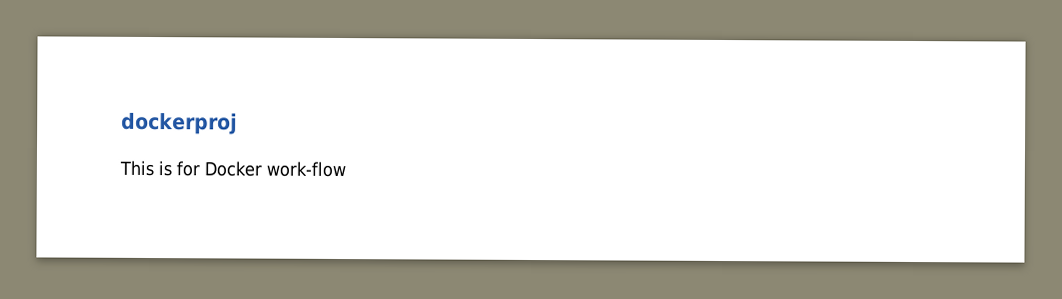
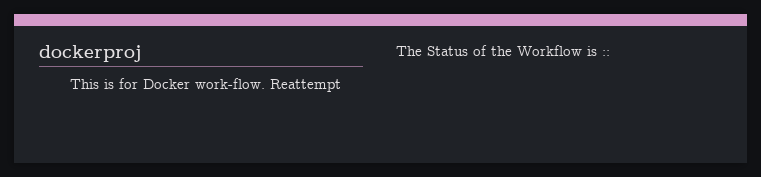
[266,161,346,178] work-flow -> [195,78,342,92] [396,45,610,56] work-flow. Reattempt The Status of the Workflow is ::

